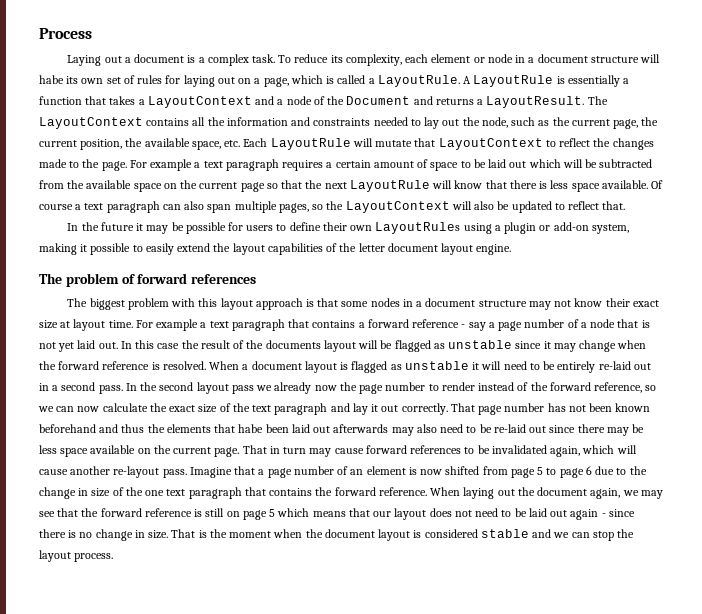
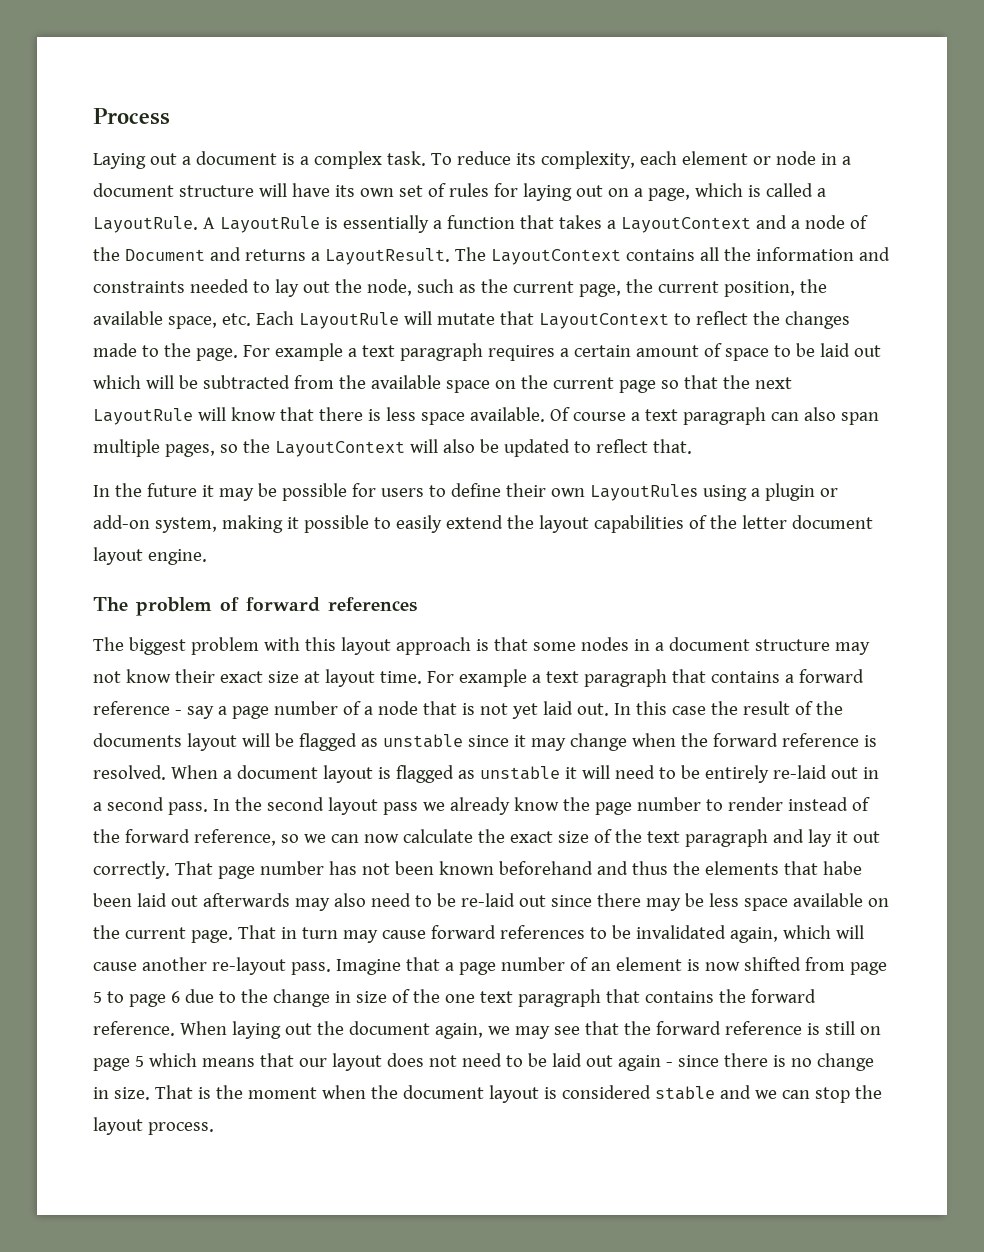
[39,75,64,84] habe -> [291,183,330,197] have
[314,385,337,391] now -> [513,797,559,811] know

